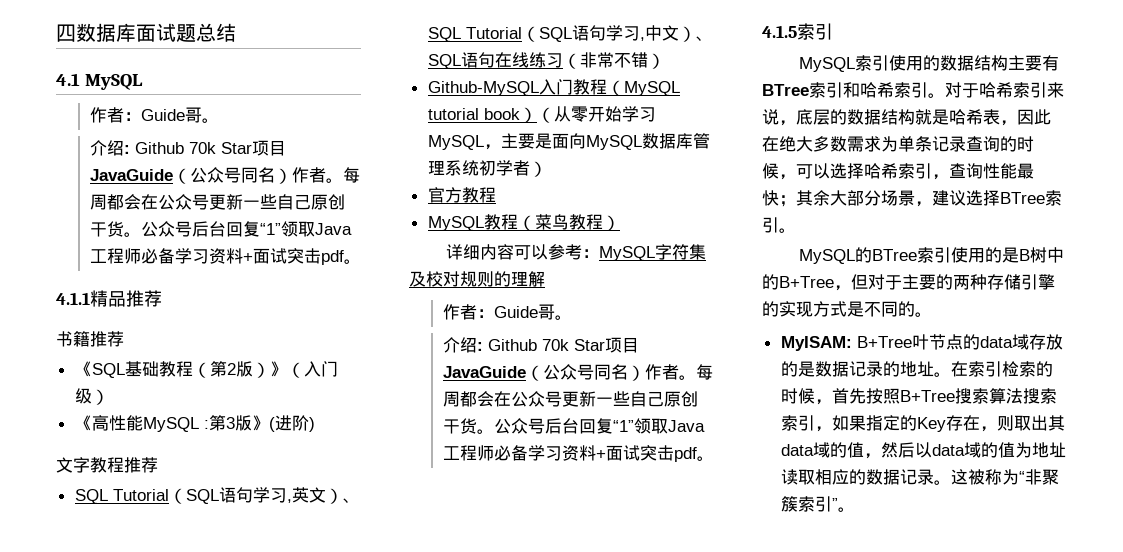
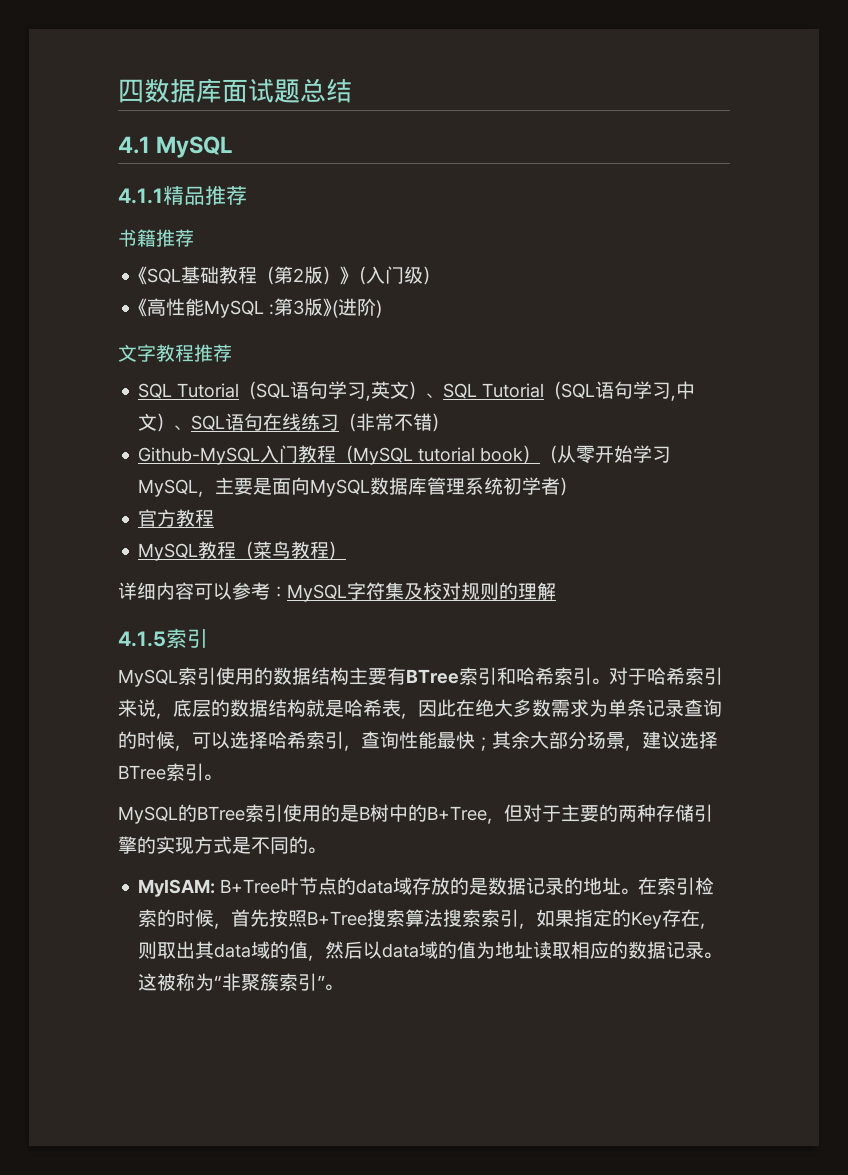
[89,107,219,123] [89,140,286,156] [89,167,360,184] [89,194,345,210] [89,221,352,237] [89,248,361,265] // 作者：Guide哥。 // 介绍: Github 70k Star项目JavaGuide（公众号同名）作者。每周都会在公众号更新一些自己原创干货。公众号后台回复“1”领取Java工程师必备学习资料+面试突击pdf。 -> (234, 147) none
[442,304,572,320] [442,337,639,353] [442,364,713,381] [442,391,698,407] [442,418,705,434] [442,445,714,462] // 作者：Guide哥。 // 介绍: Github 70k Star项目JavaGuide（公众号同名）作者。每周都会在公众号更新一些自己原创干货。公众号后台回复“1”领取Java工程师必备学习资料+面试突击pdf。 -> (556, 591) none

